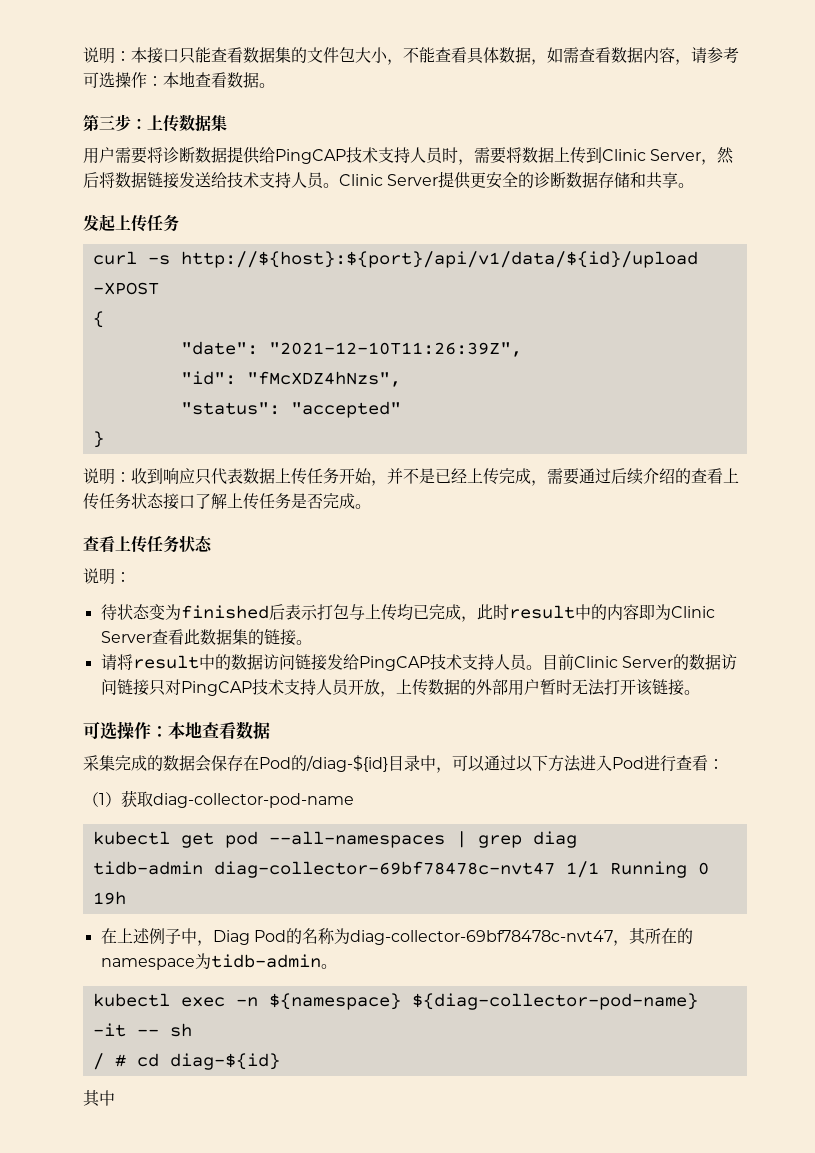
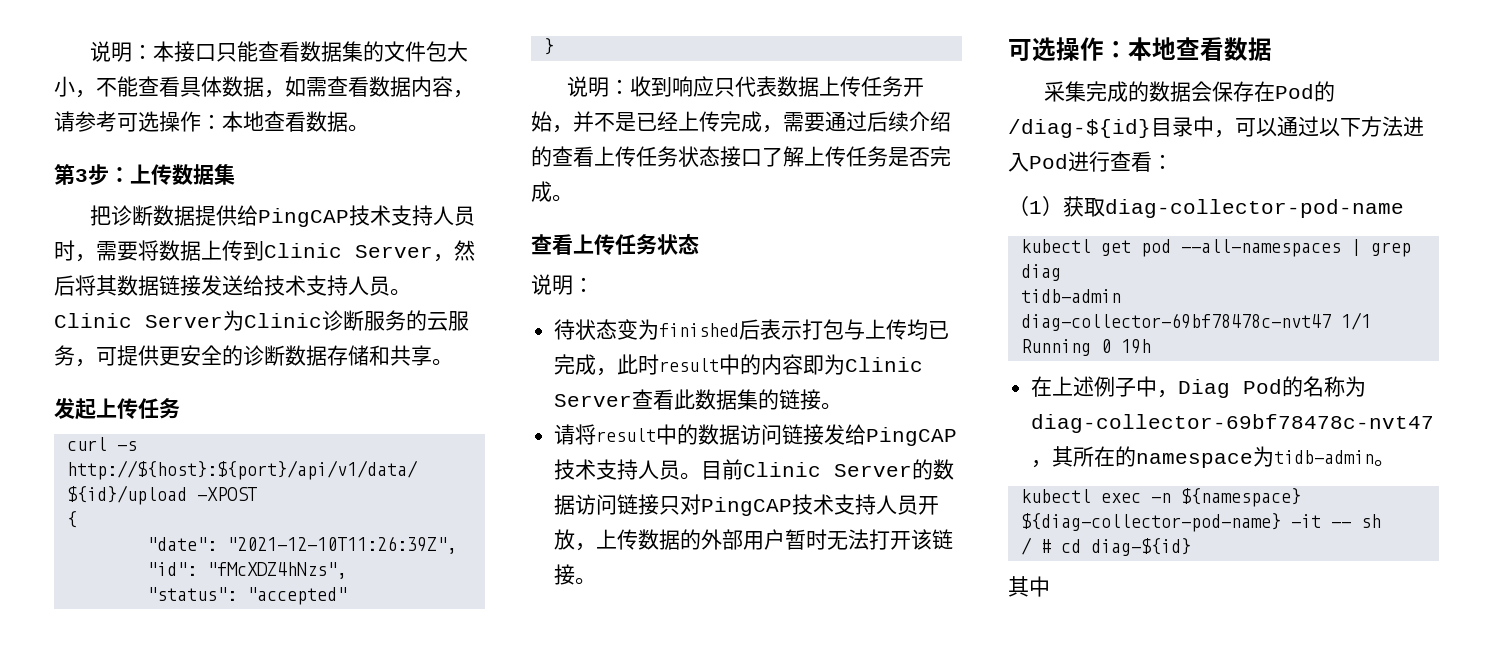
[99,115,115,130] 三 -> [75,169,88,182] 3
[83,147,163,164] 用户需要将 -> [89,205,111,226] 把
(115, 180) none -> [96,275,117,296] 其
(439, 180) none -> [223,310,469,331] [54,345,117,367] 为Clinic诊断服务的云服务，可

